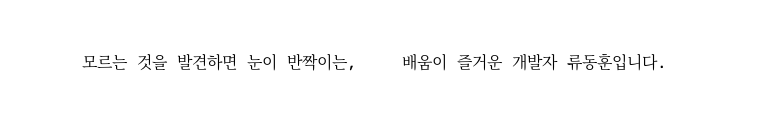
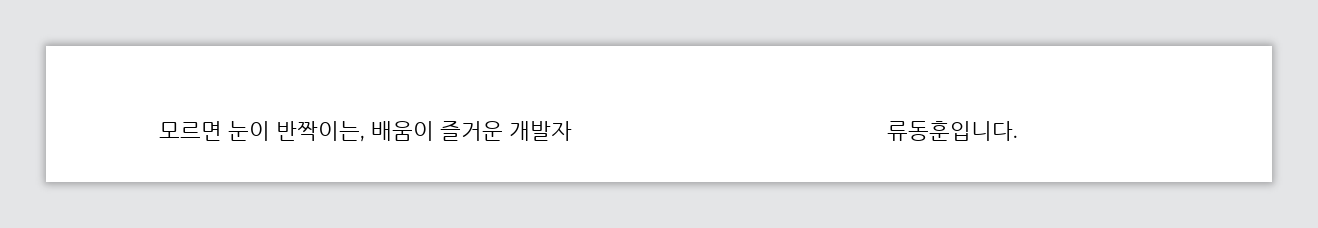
[82,53,237,71] 모르는 것을 발견하면 -> [159,121,222,141] 모르면

